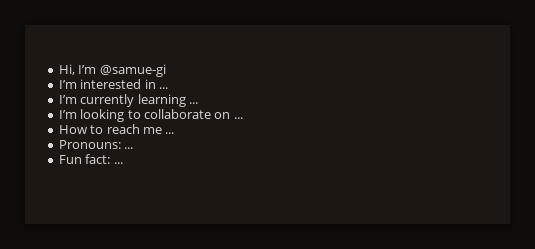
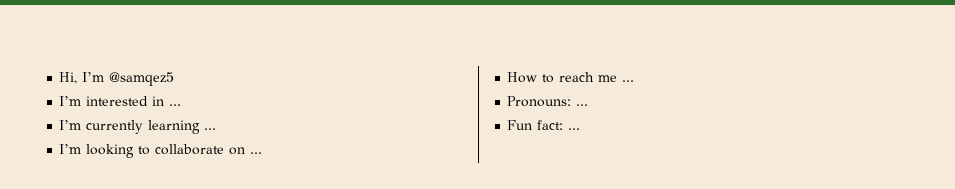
[99,64,166,77] @samue-gi -> [109,72,175,86] @samqez5

